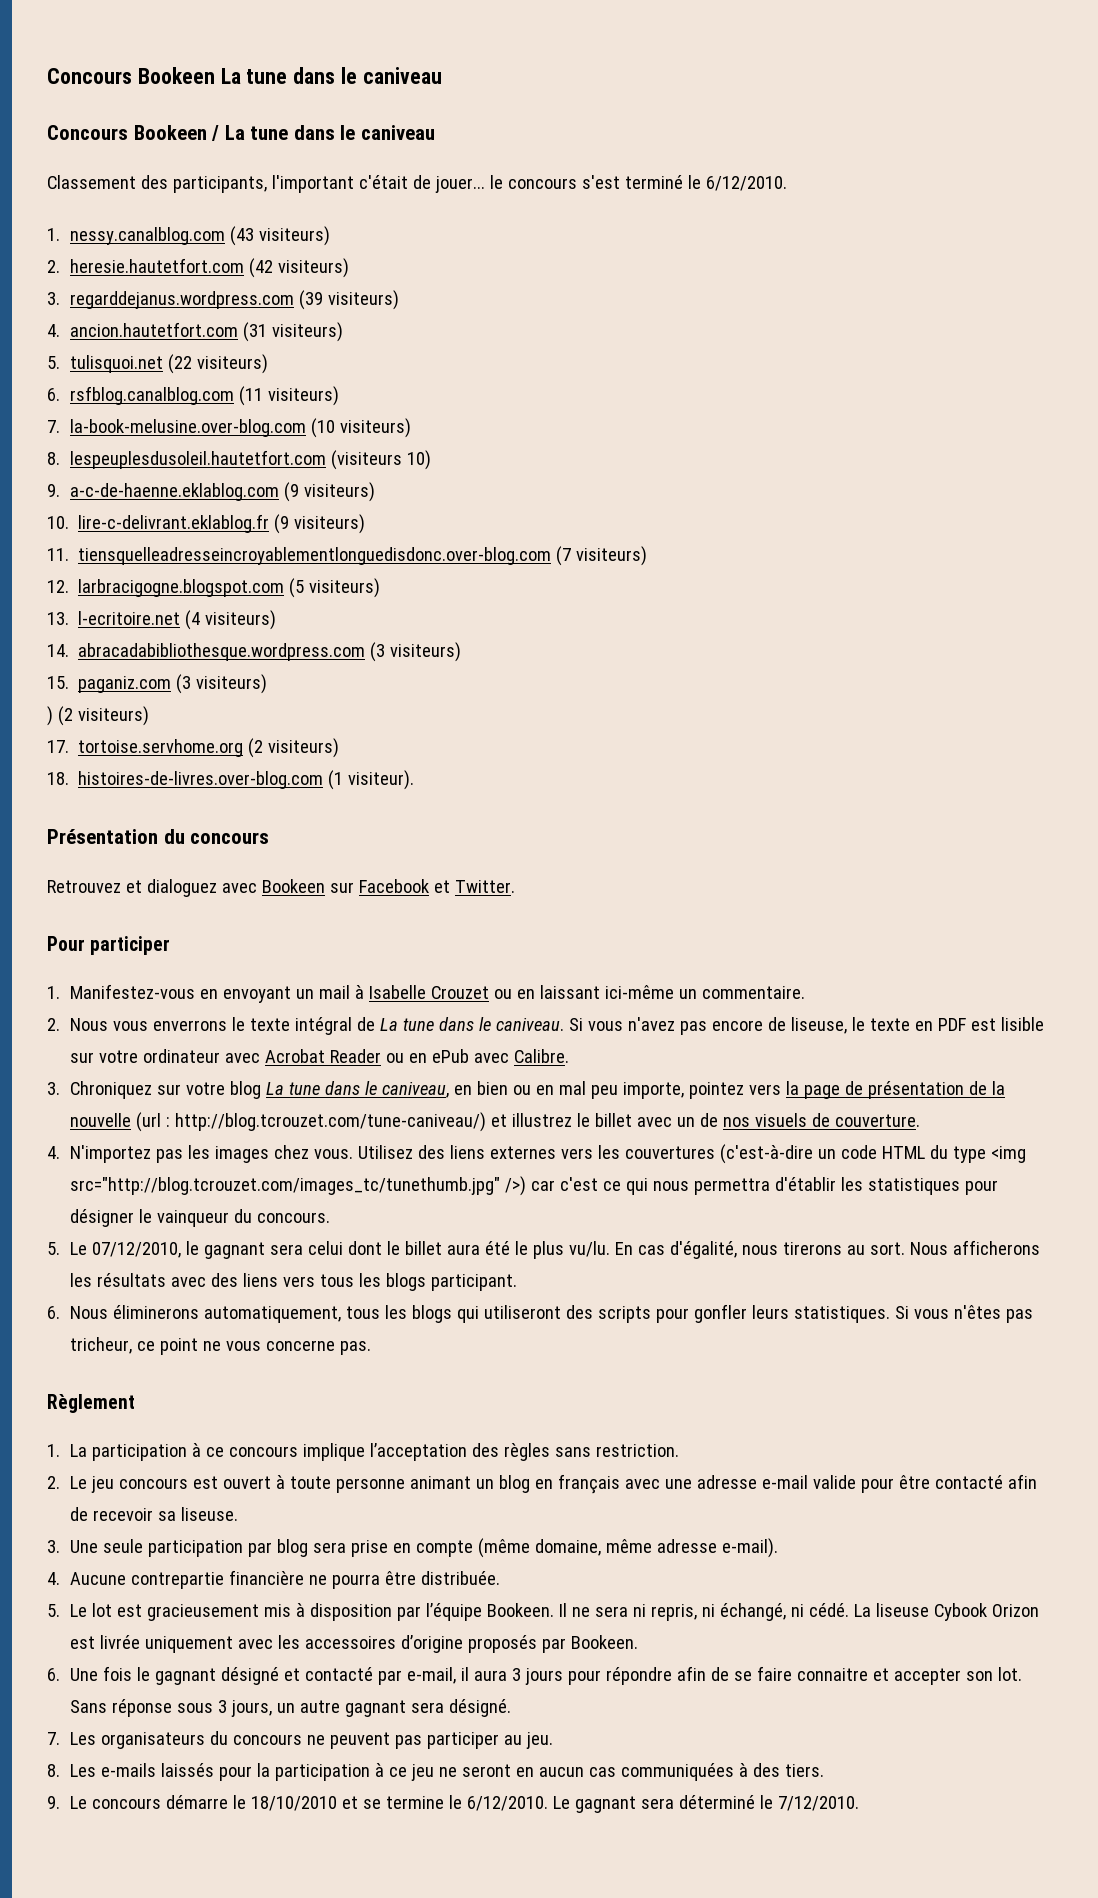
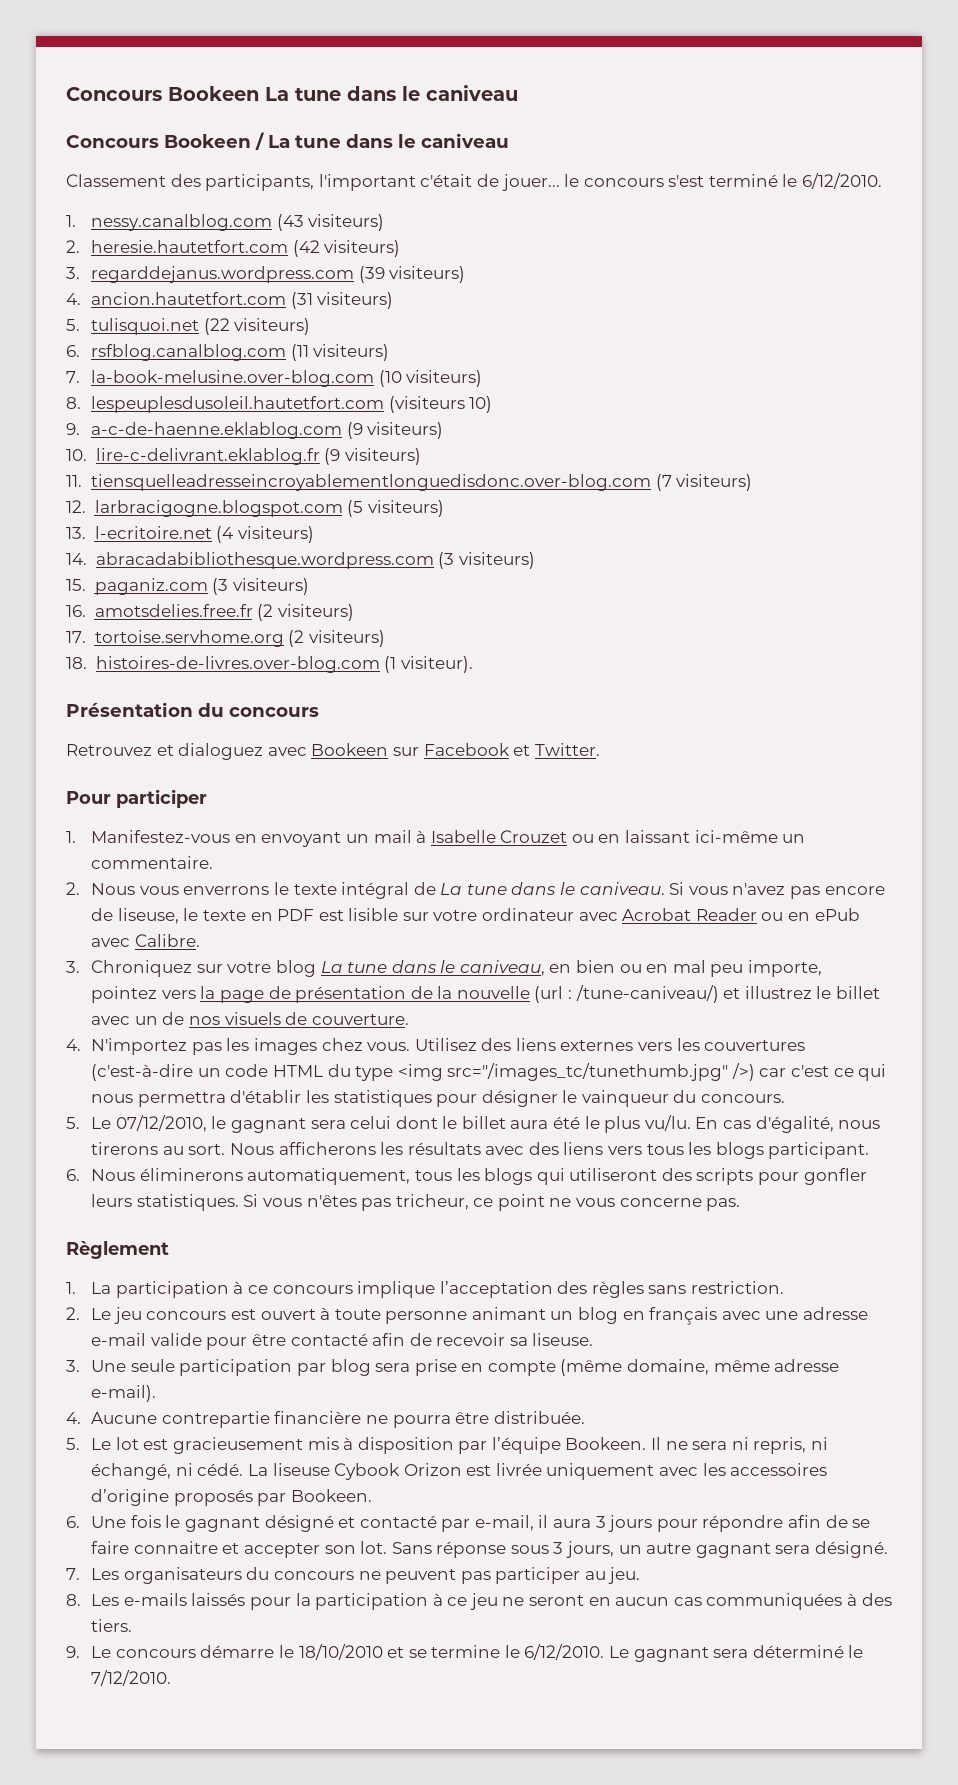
[47,706,53,726] ) -> [66,604,253,617] 16. amotsdelies.free.fr
[175,1112,487,1132] http://blog.tcrouzet.com/tune-caniveau/) -> [575,985,719,1003] /tune-caniveau/)
[70,1177,501,1195] src="http://blog.tcrouzet.com/images_tc/tunethumb.jpg" -> [447,1063,729,1081] src="/images_tc/tunethumb.jpg"

